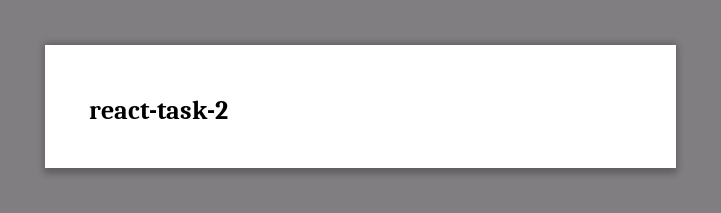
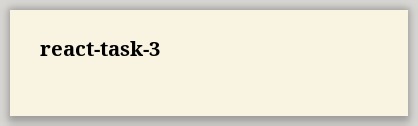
[89,100,228,119] react-task-2 -> [40,41,160,56] react-task-3

